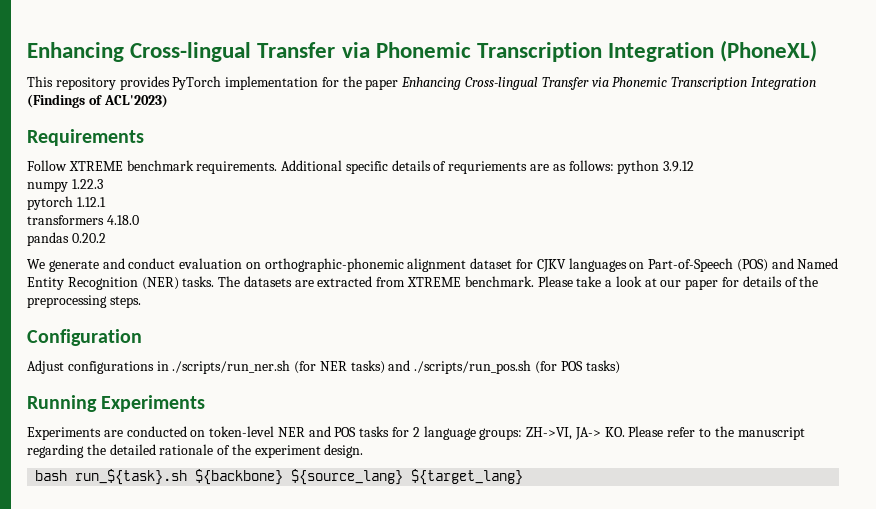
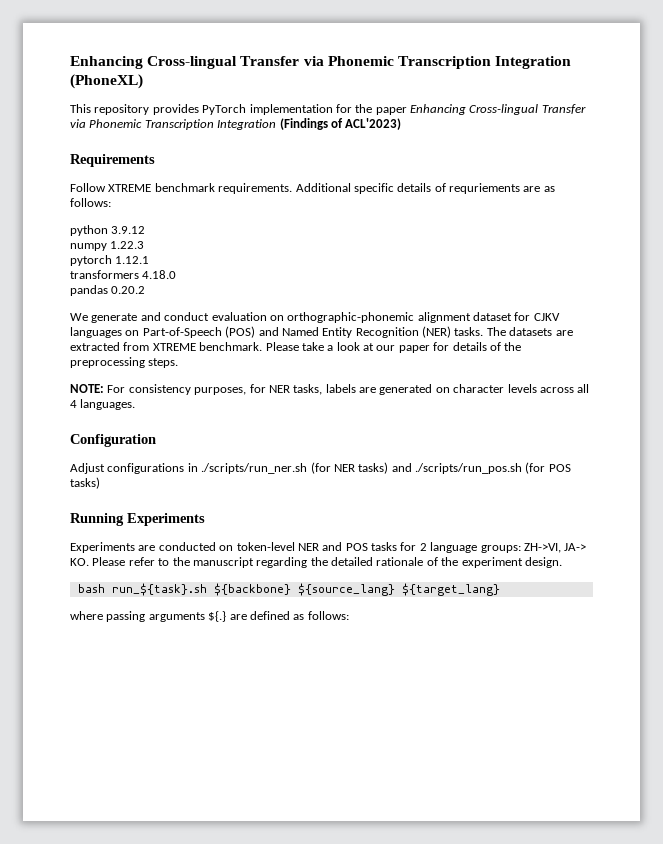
(614, 165) none -> (111, 202) //
(141, 302) none -> [70,384,590,395] [70,399,136,410] // NOTE: For consistency purposes, for NER tasks, labels are generated on character levels across all 4 languages.
(524, 477) none -> [70,611,349,622] // where passing arguments ${.} are defined as follows:

